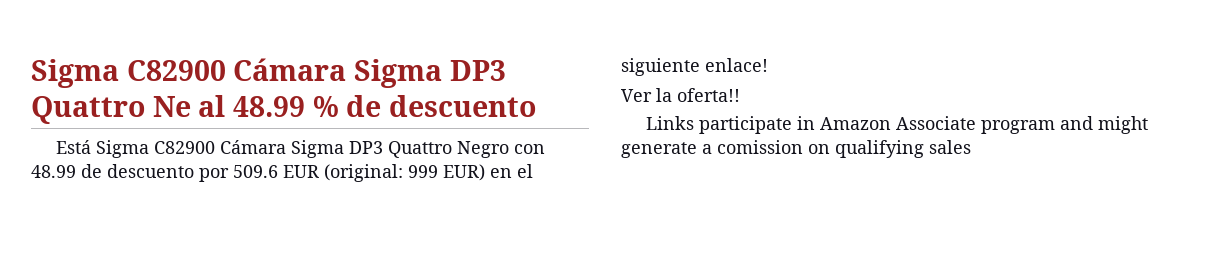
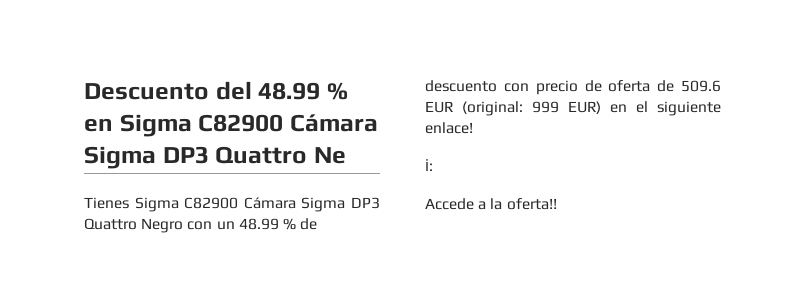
(31, 73) none -> [84,81,348,100] [84,118,113,132] Descuento del 48.99 % en
[198,95,537,117] [56,140,92,154] al 48.99 % de descuento // Está -> [84,197,129,209] // Tienes
[31,164,229,182] 48.99 de descuento por -> [216,218,318,230] [425,80,675,95] un 48.99 % de descuento con precio de oferta de
[621,89,652,102] Ver -> [425,159,433,171] [425,198,487,210] ℹ: // Accede a
[646,116,1149,134] [621,140,971,158] // Links participate in Amazon Associate program and might generate a comission on qualifying sales -> (557, 204) none

